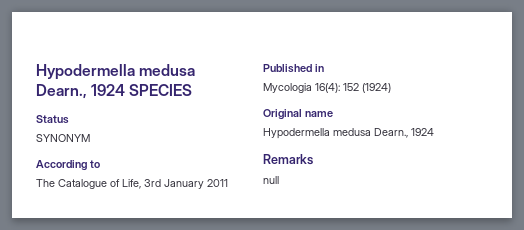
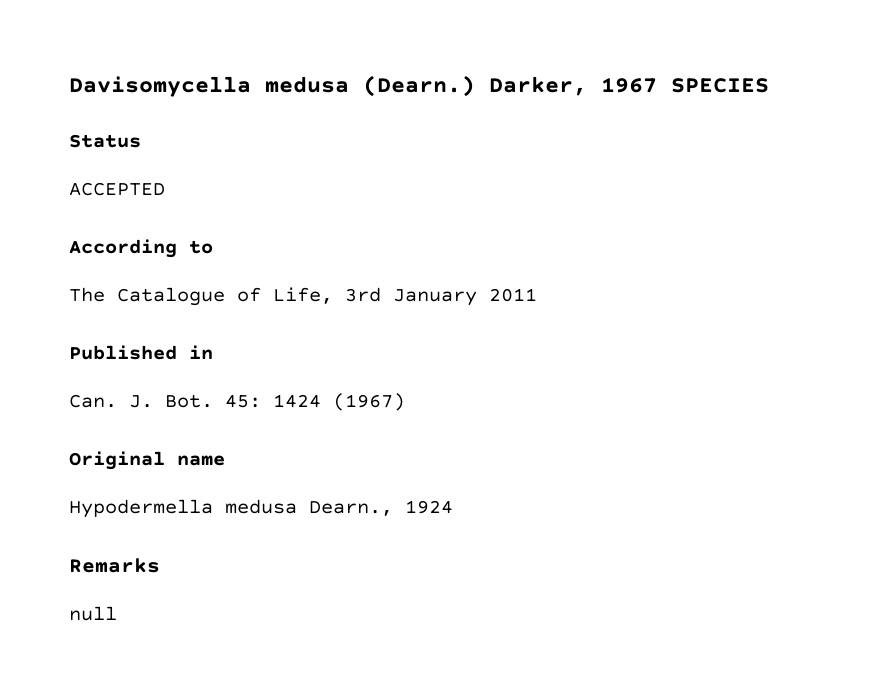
[36,64,196,80] [36,84,126,99] Hypodermella medusa Dearn., 1924 -> [69,75,657,97] Davisomycella medusa (Dearn.) Darker, 1967
[36,134,90,142] SYNONYM -> [69,182,165,196] ACCEPTED
[263,83,391,93] Mycologia 16(4): 152 (1924) -> [69,393,405,411] Can. J. Bot. 45: 1424 (1967)

